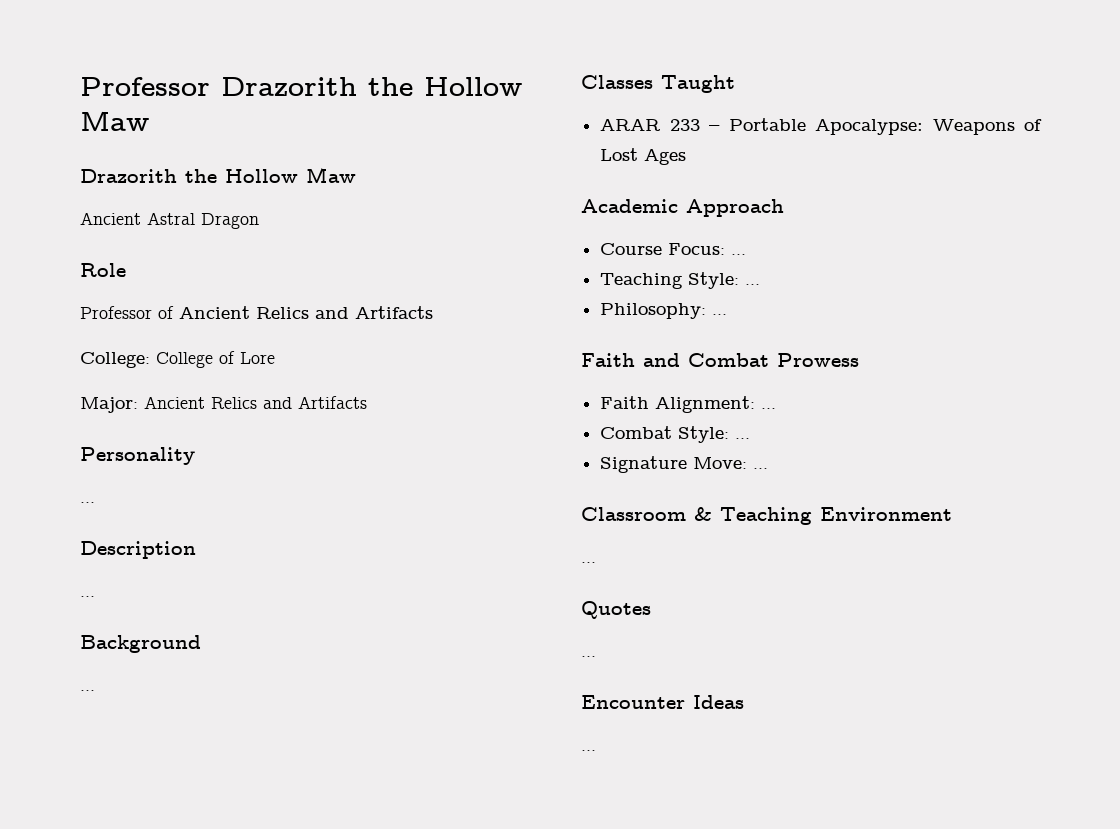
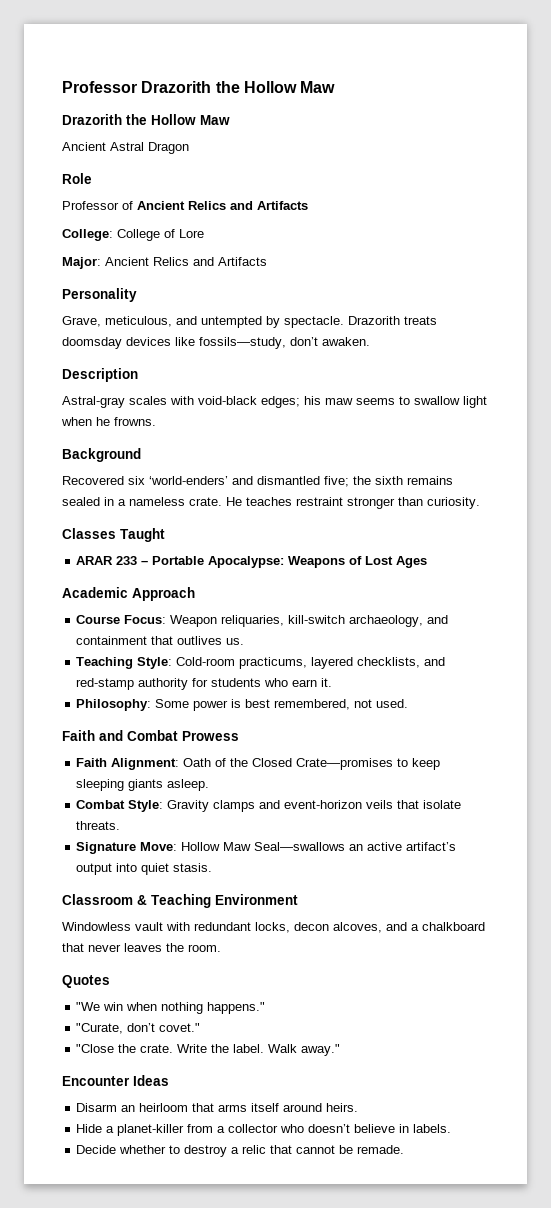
[80,502,95,503] [80,541,196,559] [80,596,95,597] [80,635,201,653] [80,690,95,691] ... // Description // ... // Background // ... -> [62,316,437,328] [62,337,370,349] [62,368,138,382] [62,396,487,408] [61,417,156,426] [62,448,141,462] [62,476,453,487] [62,497,480,509] Grave, meticulous, and untempted by spectacle. Drazorith treats doomsday devices like fossils—study, don’t awaken. // Description // Astral-gray scales with void-black edges; his maw seems to swallow light when he frowns. // Background // Recovered six ‘world-enders’ and dismantled five; the sixth remains sealed in a nameless crate. He teaches restraint stronger than curiosity.
[731,254,747,255] [600,272,761,289] [600,303,728,319] ... // Teaching Style: ... // Philosophy: ... -> [170,615,449,627] [76,636,245,645] [76,657,446,669] [76,678,333,690] [76,699,409,711] Weapon reliquaries, kill-switch archaeology, and containment that outlives us. // Teaching Style: Cold-room practicums, layered checklists, and red-stamp authority for students who earn it. // Philosophy: Some power is best remembered, not used.
[761,408,777,409] [600,426,751,443] [600,456,769,473] [581,507,952,525] [581,562,596,563] [581,601,651,619] [581,656,596,657] [581,695,744,709] [581,750,596,751] ... // Combat Style: ... // Signature Move: ... // Classroom & Teaching Environment // ... // Quotes // ... // Encounter Ideas // ... -> [183,758,441,770] [76,779,210,791] [76,800,462,812] [76,821,121,830] [76,842,457,854] [76,863,213,875] [62,894,298,908] [62,922,485,933] [62,943,221,952] [62,975,110,988] [76,1002,266,1014] [76,1023,201,1034] [76,1044,341,1056] [62,1075,169,1086] [76,1103,359,1112] [76,1124,452,1136] [76,1145,405,1157] Oath of the Closed Crate—promises to keep sleeping giants asleep. // Combat Style: Gravity clamps and event-horizon veils that isolate threats. // Signature Move: Hollow Maw Seal—swallows an active artifact’s output into quiet stasis. // Classroom & Teaching Environment // Windowless vault with redundant locks, decon alcoves, and a chalkboard that never leaves the room. // Quotes // "We win when nothing happens." // "Curate, don’t covet." // "Close the crate. Write the label. Walk away." // Encounter Ideas // Disarm an heirloom that arms itself around heirs. // Hide a planet-killer from a collector who doesn’t believe in labels. // Decide whether to destroy a relic that cannot be remade.

